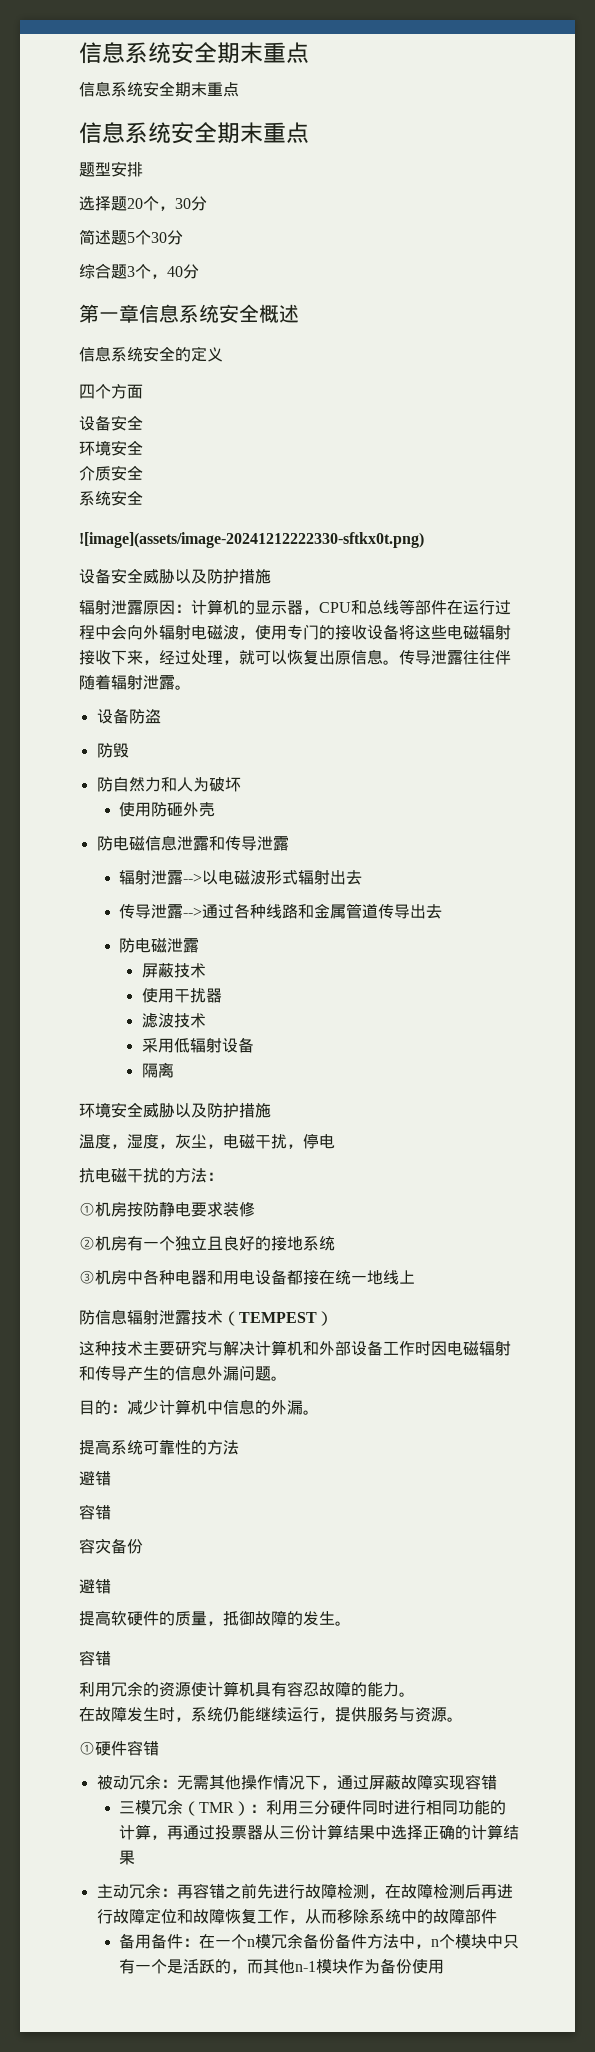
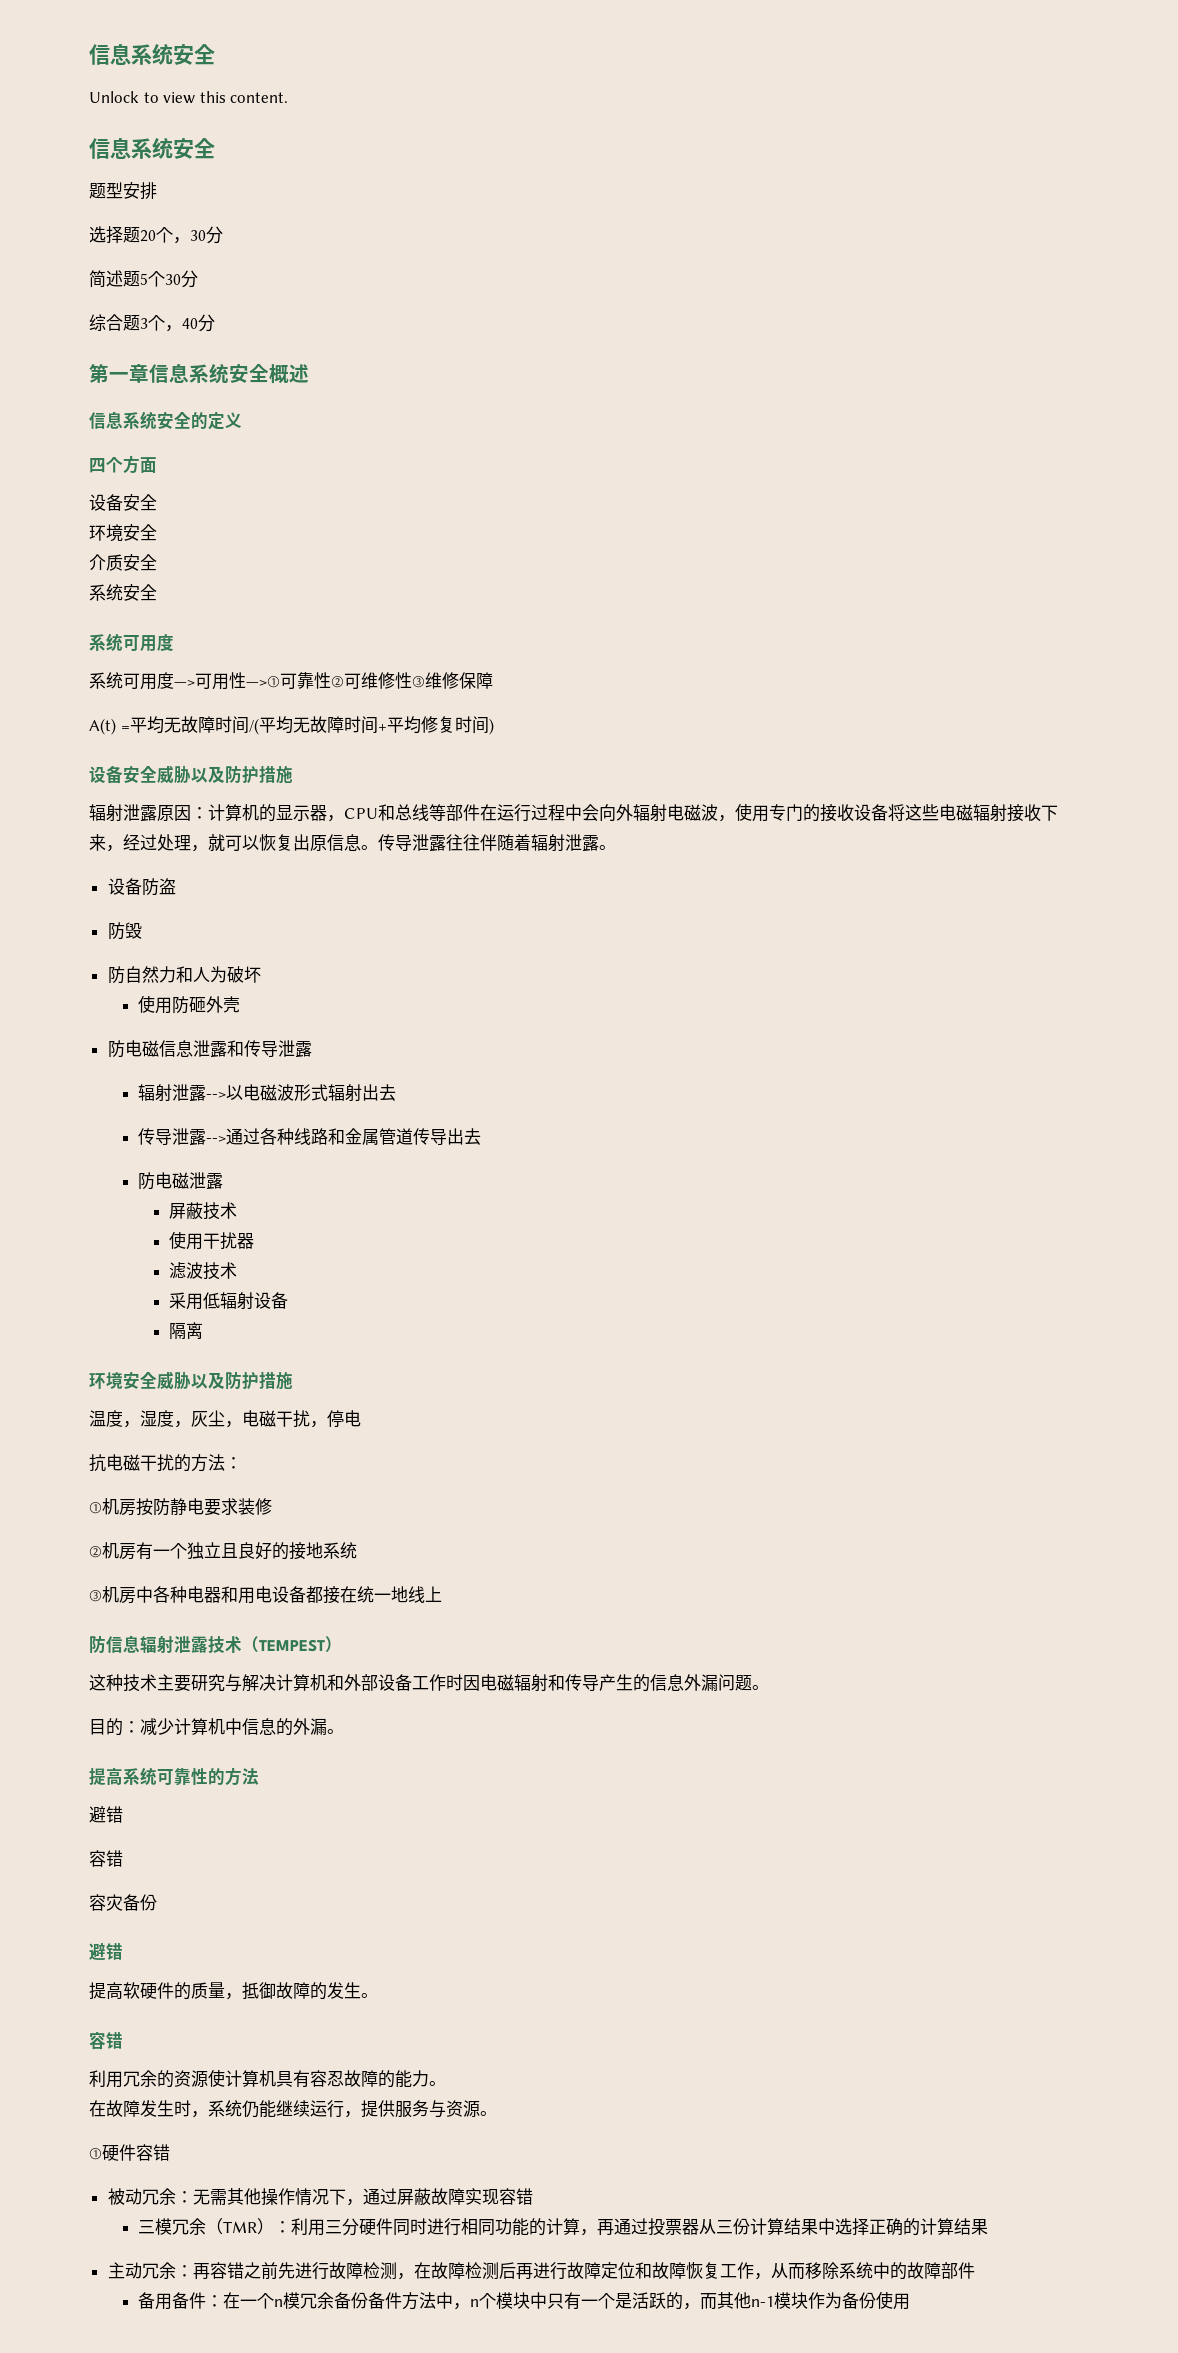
[79,42,309,64] [79,81,239,97] [79,122,309,144] 信息系统安全期末重点 // 信息系统安全期末重点 // 信息系统安全期末重点 -> [89,43,215,65] [89,91,289,104] [89,137,215,159] 信息系统安全 // Unlock to view this content. // 信息系统安全
[79,532,424,548] ![image](assets/image-20241212222330-sftkx0t.png) -> [89,633,174,652] [89,672,493,690] [89,716,494,735] 系统可用度 // 系统可用度—>可用性—>①可靠性②可维修性③维修保障 // A(t) =平均无故障时间/(平均无故障时间+平均修复时间)

